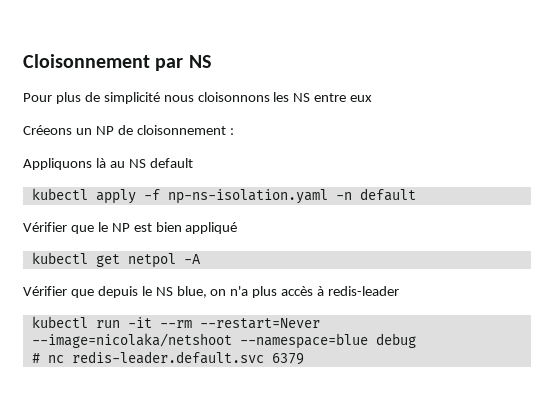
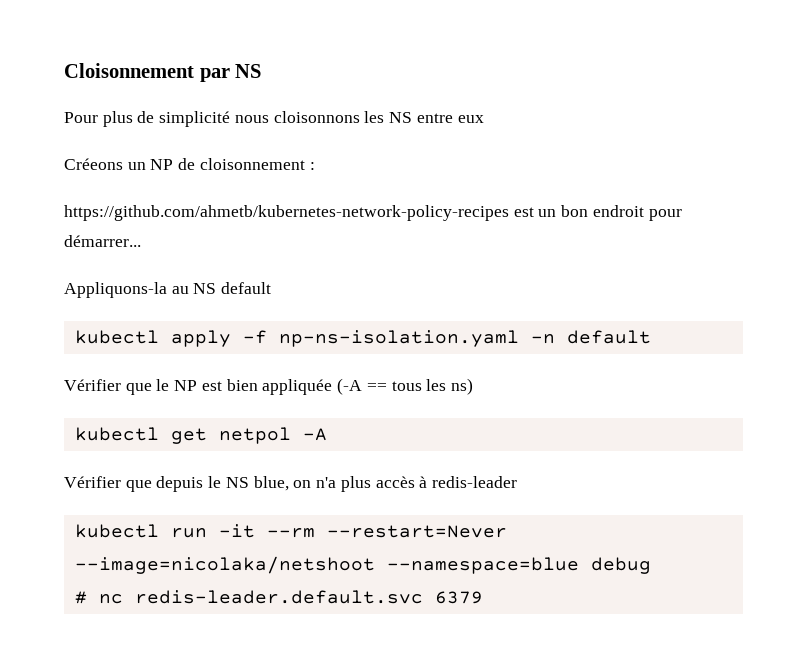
[23,158,106,170] Appliquons là -> [64,205,682,221] [64,235,141,247] [64,282,167,298] https://github.com/ahmetb/kubernetes-network-policy-recipes est un bon endroit pour démarrer... // Appliquons-la
[185,222,238,234] appliqué -> [262,378,473,395] appliquée (-A == tous les ns)

